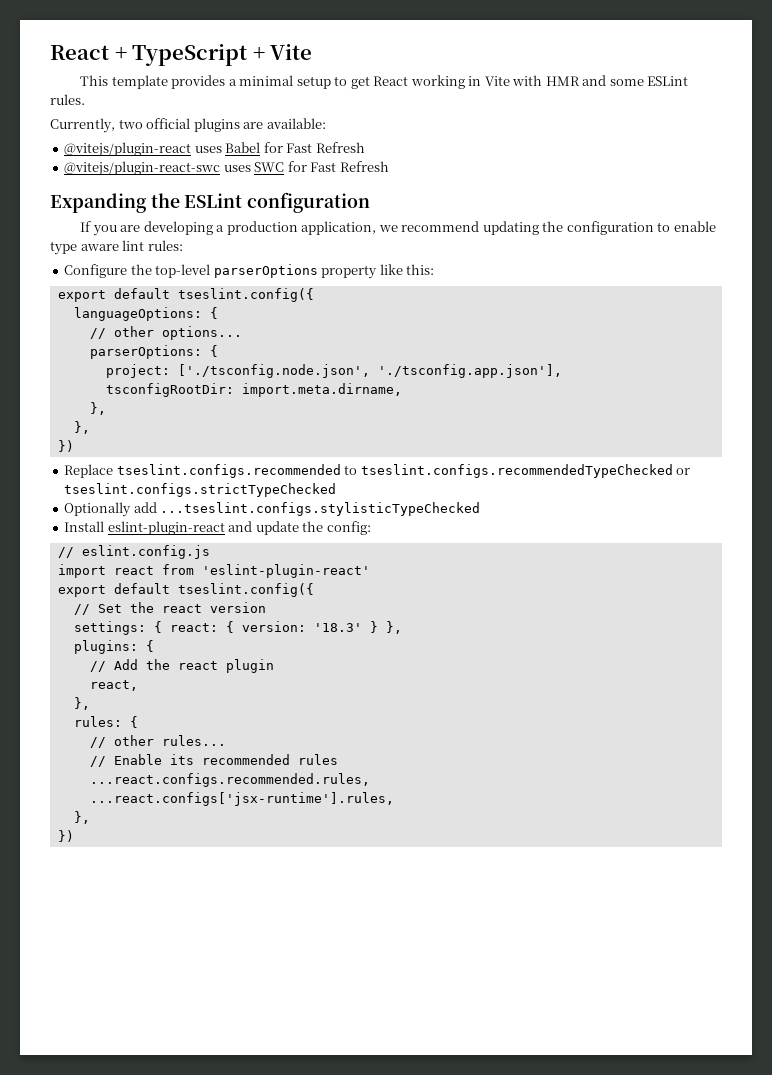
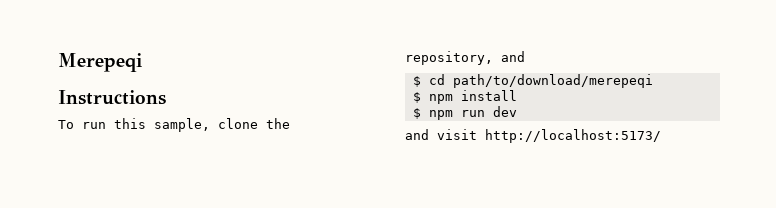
[50,44,313,66] [80,75,689,89] [50,94,85,105] [50,118,326,133] [64,142,365,157] [64,161,389,176] [50,192,371,213] [80,221,716,236] [50,240,183,255] [64,264,435,279] [57,288,314,302] [73,307,218,321] [89,326,242,340] [89,345,218,359] [105,364,562,378] [105,383,402,397] [89,402,106,415] [73,421,90,434] [57,440,74,452] [64,464,691,478] [64,483,337,497] [64,502,481,517] [64,521,371,535] [57,545,210,559] [57,564,370,578] [57,583,314,597] [73,602,266,615] [73,621,402,635] [73,640,154,654] [89,659,274,673] [89,680,138,691] [73,697,90,710] [73,716,138,728] [89,735,226,748] [89,754,338,767] [89,773,370,787] [89,792,394,806] [73,811,90,824] [57,830,74,842] React + TypeScript + Vite // This template provides a minimal setup to get React working in Vite with HMR and some ESLint rules. // Currently, two official plugins are available: // @vitejs/plugin-react uses Babel for Fast Refresh // @vitejs/plugin-react-swc uses SWC for Fast Refresh // Expanding the ESLint configuration // If you are developing a production application, we recommend updating the configuration to enable type aware lint rules: // Configure the top-level parserOptions property like this: // export default tseslint.config({ // languageOptions: { // // other options... // parserOptions: { // project: ['./tsconfig.node.json', './tsconfig.app.json'], // tsconfigRootDir: import.meta.dirname, // }, // }, // }) // Replace tseslint.configs.recommended to tseslint.configs.recommendedTypeChecked or tseslint.configs.strictTypeChecked // Optionally add ...tseslint.configs.stylisticTypeChecked // Install eslint-plugin-react and update the config: // // eslint.config.js // import react from 'eslint-plugin-react' // export default tseslint.config({ // // Set the react version // settings: { react: { version: '18.3' } }, // plugins: { // // Add the react plugin // react, // }, // rules: { // // other rules... // // Enable its recommended rules // ...react.configs.recommended.rules, // ...react.configs['jsx-runtime'].rules, // }, // }) -> [58,53,142,72] [58,90,166,105] [58,118,290,132] [405,51,525,65] [412,74,653,88] [412,90,517,104] [412,106,517,120] [405,129,661,143] Merepeqi // Instructions // To run this sample, clone the repository, and // $ cd path/to/download/merepeqi // $ npm install // $ npm run dev // and visit http://localhost:5173/

